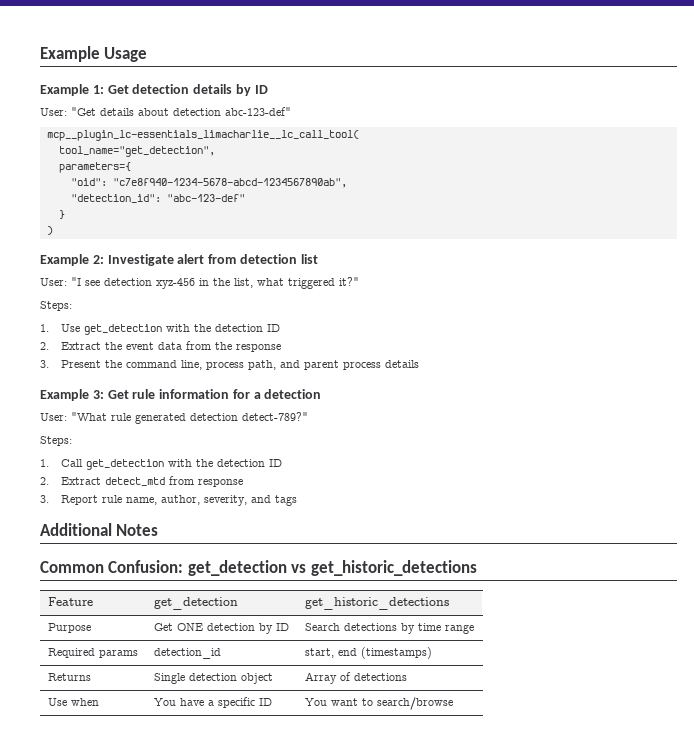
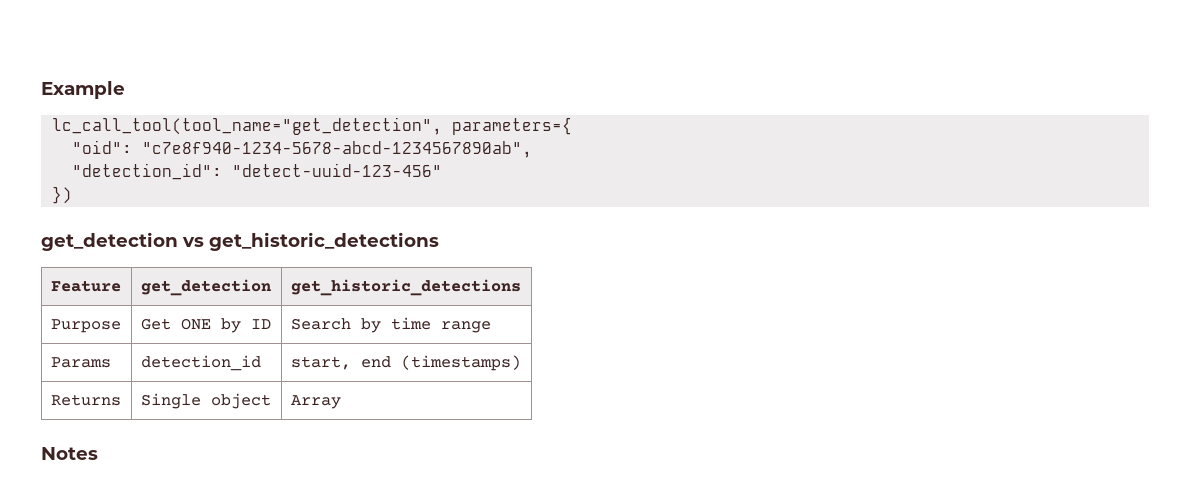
[40,46,148,62] [40,84,268,96] [40,107,291,116] [46,130,359,141] [58,146,215,157] [58,162,131,173] [70,178,347,188] [70,194,245,203] [58,210,65,219] [46,226,53,235] [40,254,318,266] [40,277,359,289] [40,301,72,311] [40,324,281,335] [40,341,282,352] [40,360,420,370] [40,389,322,401] [40,412,308,424] [40,436,72,446] [40,459,283,470] [40,476,244,487] [40,495,298,506] [40,523,159,536] [40,560,184,573] Example Usage // Example 1: Get detection details by ID // User: "Get details about detection abc-123-def" // mcp__plugin_lc-essentials_limacharlie__lc_call_tool( // tool_name="get_detection", // parameters={ // "oid": "c7e8f940-1234-5678-abcd-1234567890ab", // "detection_id": "abc-123-def" // } // ) // Example 2: Investigate alert from detection list // User: "I see detection xyz-456 in the list, what triggered it?" // Steps: // 1. Use get_detection with the detection ID // 2. Extract the event data from the response // 3. Present the command line, process path, and parent process details // Example 3: Get rule information for a detection // User: "What rule generated detection detect-789?" // Steps: // 1. Call get_detection with the detection ID // 2. Extract detect_mtd from response // 3. Report rule name, author, severity, and tags // Additional Notes // Common Confusion: -> [41,81,125,99] [52,117,573,135] [72,140,533,158] [72,163,443,180] [52,186,73,204] Example // lc_call_tool(tool_name="get_detection", parameters={ // "oid": "c7e8f940-1234-5678-abcd-1234567890ab", // "detection_id": "detect-uuid-123-456" // }) //
[206,623,255,631] detection -> (211, 324) none
[343,623,397,631] detections -> (351, 324) none
[47,648,138,658] Required params -> [50,357,111,368] Params
[188,673,237,681] detection -> (201, 401) none
[339,672,407,681] [47,698,99,706] [153,697,272,708] [304,697,453,710] of detections // Use when | You have a specific ID | You want to search/browse -> [41,447,98,460] // Notes

